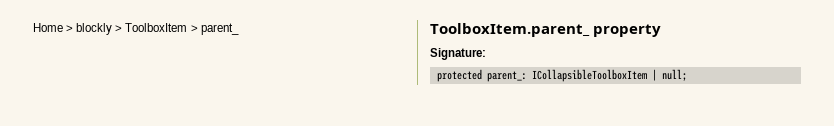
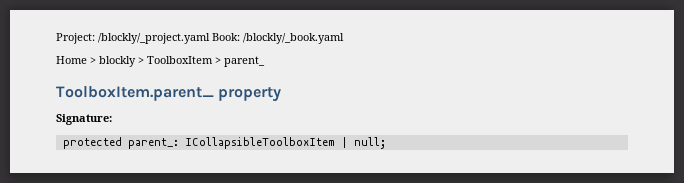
(33, 27) none -> [56,33,344,44] Project: /blockly/_project.yaml Book: /blockly/_book.yaml //

